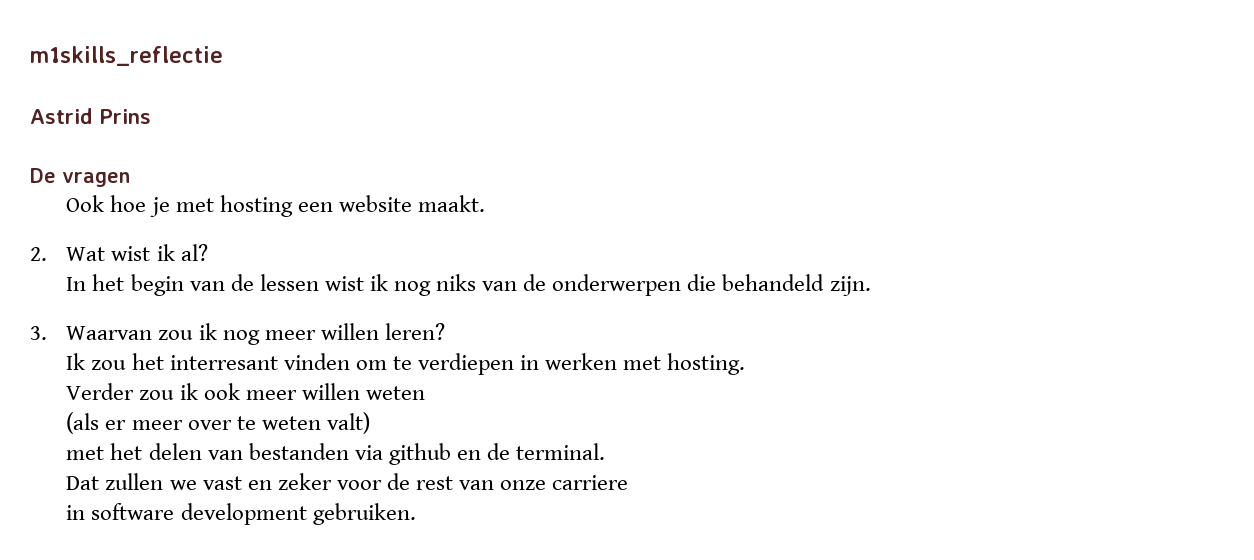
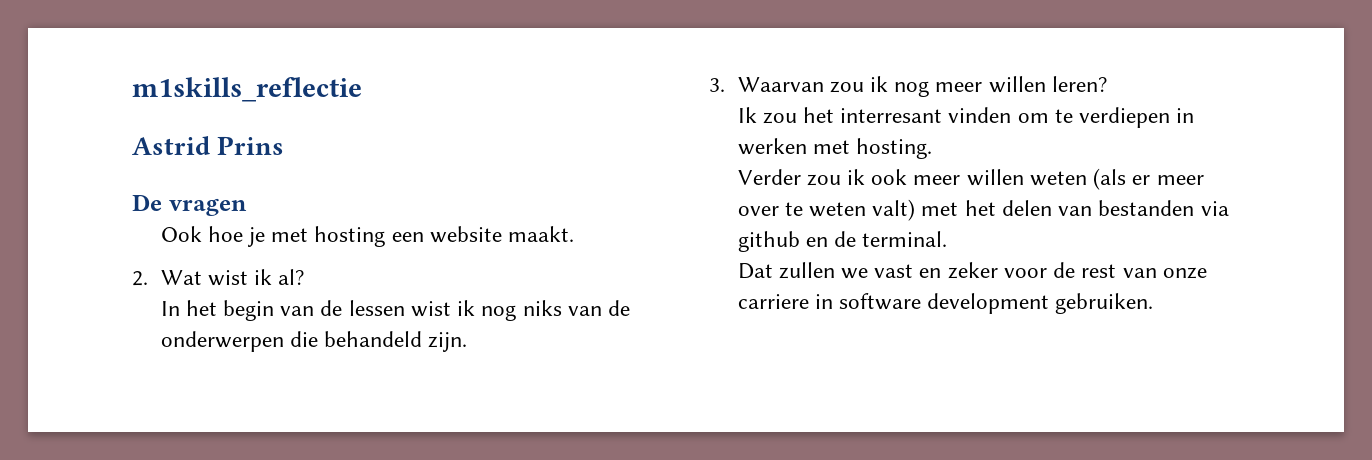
(425, 393) // -> (1087, 178) none
(370, 423) // -> (916, 210) none
(629, 482) // -> (809, 301) none

